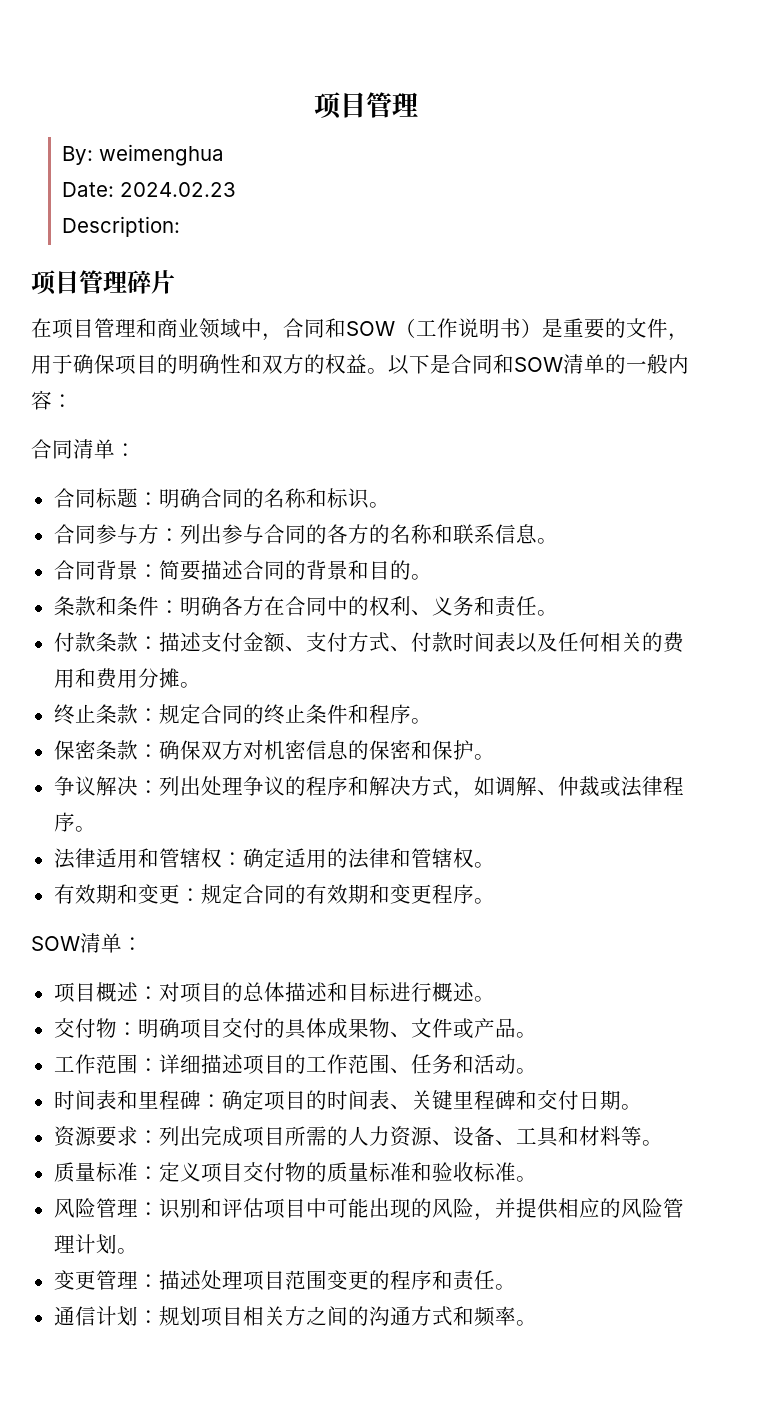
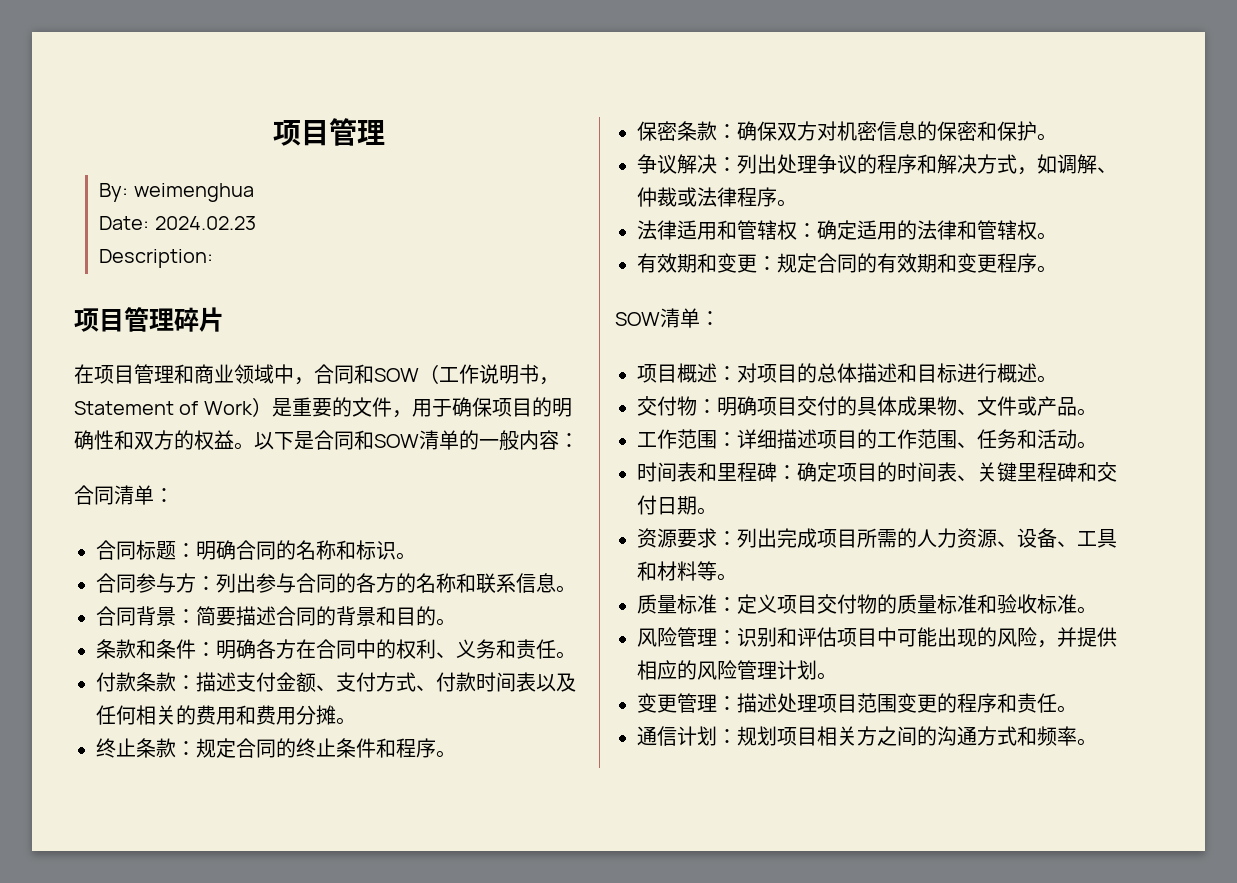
(521, 328) none -> [539,377,559,385] [74,401,253,415] ，Statement of Work

